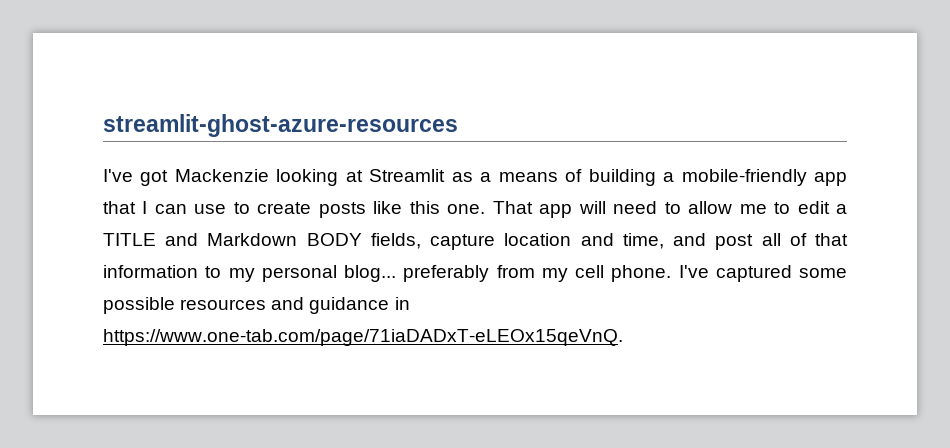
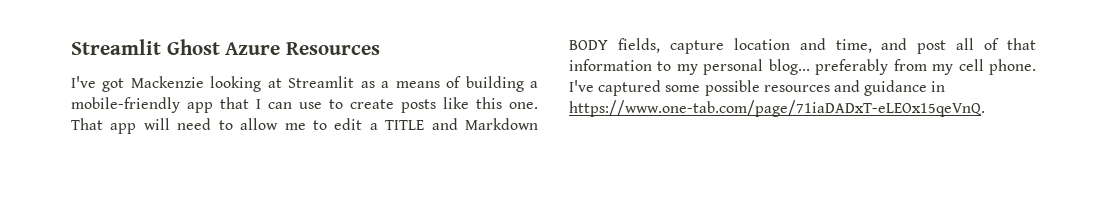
[103,114,458,137] streamlit-ghost-azure-resources -> [71,39,381,55] Streamlit Ghost Azure Resources

